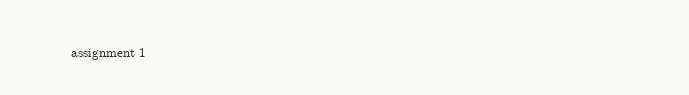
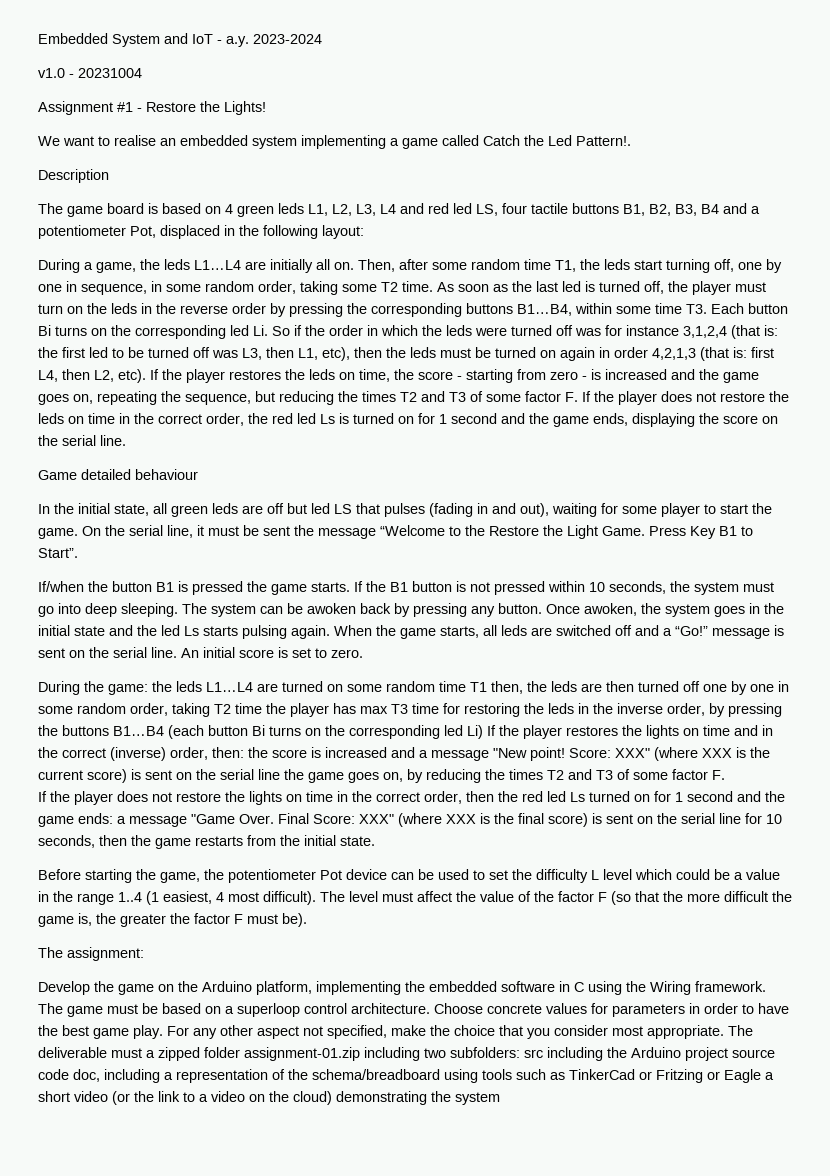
[71,48,146,60] assignment 1 -> [38,33,322,47] [38,68,142,78] [38,101,266,115] [38,135,631,149] [38,169,109,183] [38,203,760,217] [38,225,364,239] [38,259,782,273] [38,281,766,295] [38,303,788,317] [38,325,778,339] [38,347,774,361] [38,369,759,383] [38,391,789,405] [38,413,778,427] [38,435,126,446] [38,469,198,480] [38,503,772,517] [38,525,753,539] [38,548,78,558] [38,581,774,595] [38,603,784,617] [38,625,784,639] [38,647,363,658] [38,681,789,695] [38,703,782,717] [38,725,773,739] [38,747,770,761] [38,769,725,783] [38,791,785,805] [38,813,782,827] [38,835,375,849] [38,869,780,883] [38,891,792,905] [38,913,307,927] [38,947,144,961] [38,981,766,995] [38,1003,789,1017] [38,1025,753,1039] [38,1047,775,1061] [38,1069,774,1083] [38,1091,500,1105] Embedded System and IoT - a.y. 2023-2024 // v1.0 - 20231004 // Assignment #1 - Restore the Lights! // We want to realise an embedded system implementing a game called Catch the Led Pattern!. // Description // The game board is based on 4 green leds L1, L2, L3, L4 and red led LS, four tactile buttons B1, B2, B3, B4 and a potentiometer Pot, displaced in the following layout: // During a game, the leds L1…L4 are initially all on. Then, after some random time T1, the leds start turning off, one by one in sequence, in some random order, taking some T2 time. As soon as the last led is turned off, the player must turn on the leds in the reverse order by pressing the corresponding buttons B1…B4, within some time T3. Each button Bi turns on the corresponding led Li. So if the order in which the leds were turned off was for instance 3,1,2,4 (that is: the first led to be turned off was L3, then L1, etc), then the leds must be turned on again in order 4,2,1,3 (that is: first L4, then L2, etc). If the player restores the leds on time, the score - starting from zero - is increased and the game goes on, repeating the sequence, but reducing the times T2 and T3 of some factor F. If the player does not restore the leds on time in the correct order, the red led Ls is turned on for 1 second and the game ends, displaying the score on the serial line. // Game detailed behaviour // In the initial state, all green leds are off but led LS that pulses (fading in and out), waiting for some player to start the game. On the serial line, it must be sent the message “Welcome to the Restore the Light Game. Press Key B1 to Start”. // If/when the button B1 is pressed the game starts. If the B1 button is not pressed within 10 seconds, the system must go into deep sleeping. The system can be awoken back by pressing any button. Once awoken, the system goes in the initial state and the led Ls starts pulsing again. When the game starts, all leds are switched off and a “Go!” message is sent on the serial line. An initial score is set to zero. // During the game: the leds L1…L4 are turned on some random time T1 then, the leds are then turned off one by one in some random order, taking T2 time the player has max T3 time for restoring the leds in the inverse order, by pressing the buttons B1…B4 (each button Bi turns on the corresponding led Li) If the player restores the lights on time and in the correct (inverse) order, then: the score is increased and a message "New point! Score: XXX" (where XXX is the current score) is sent on the serial line the game goes on, by reducing the times T2 and T3 of some factor F. // If the player does not restore the lights on time in the correct order, then the red led Ls turned on for 1 second and the game ends: a message "Game Over. Final Score: XXX" (where XXX is the final score) is sent on the serial line for 10 seconds, then the game restarts from the initial state. // Before starting the game, the potentiometer Pot device can be used to set the difficulty L level which could be a value in the range 1..4 (1 easiest, 4 most difficult). The level must affect the value of the factor F (so that the more difficult the game is, the greater the factor F must be). // The assignment: // Develop the game on the Arduino platform, implementing the embedded software in C using the Wiring framework. The game must be based on a superloop control architecture. Choose concrete values for parameters in order to have the best game play. For any other aspect not specified, make the choice that you consider most appropriate. The deliverable must a zipped folder assignment-01.zip including two subfolders: src including the Arduino project source code doc, including a representation of the schema/breadboard using tools such as TinkerCad or Fritzing or Eagle a short video (or the link to a video on the cloud) demonstrating the system

